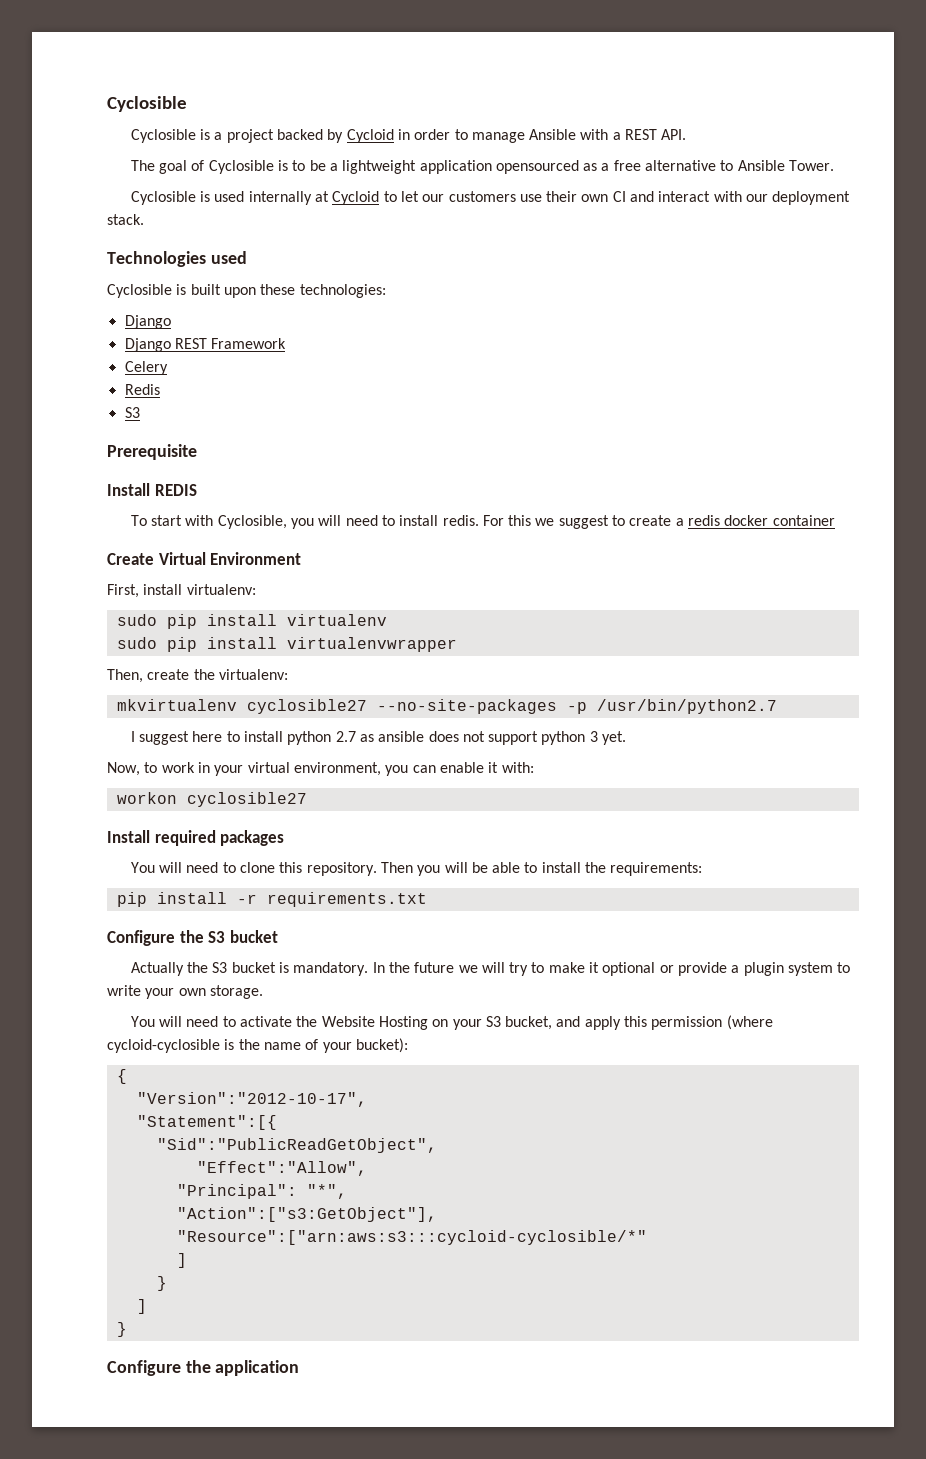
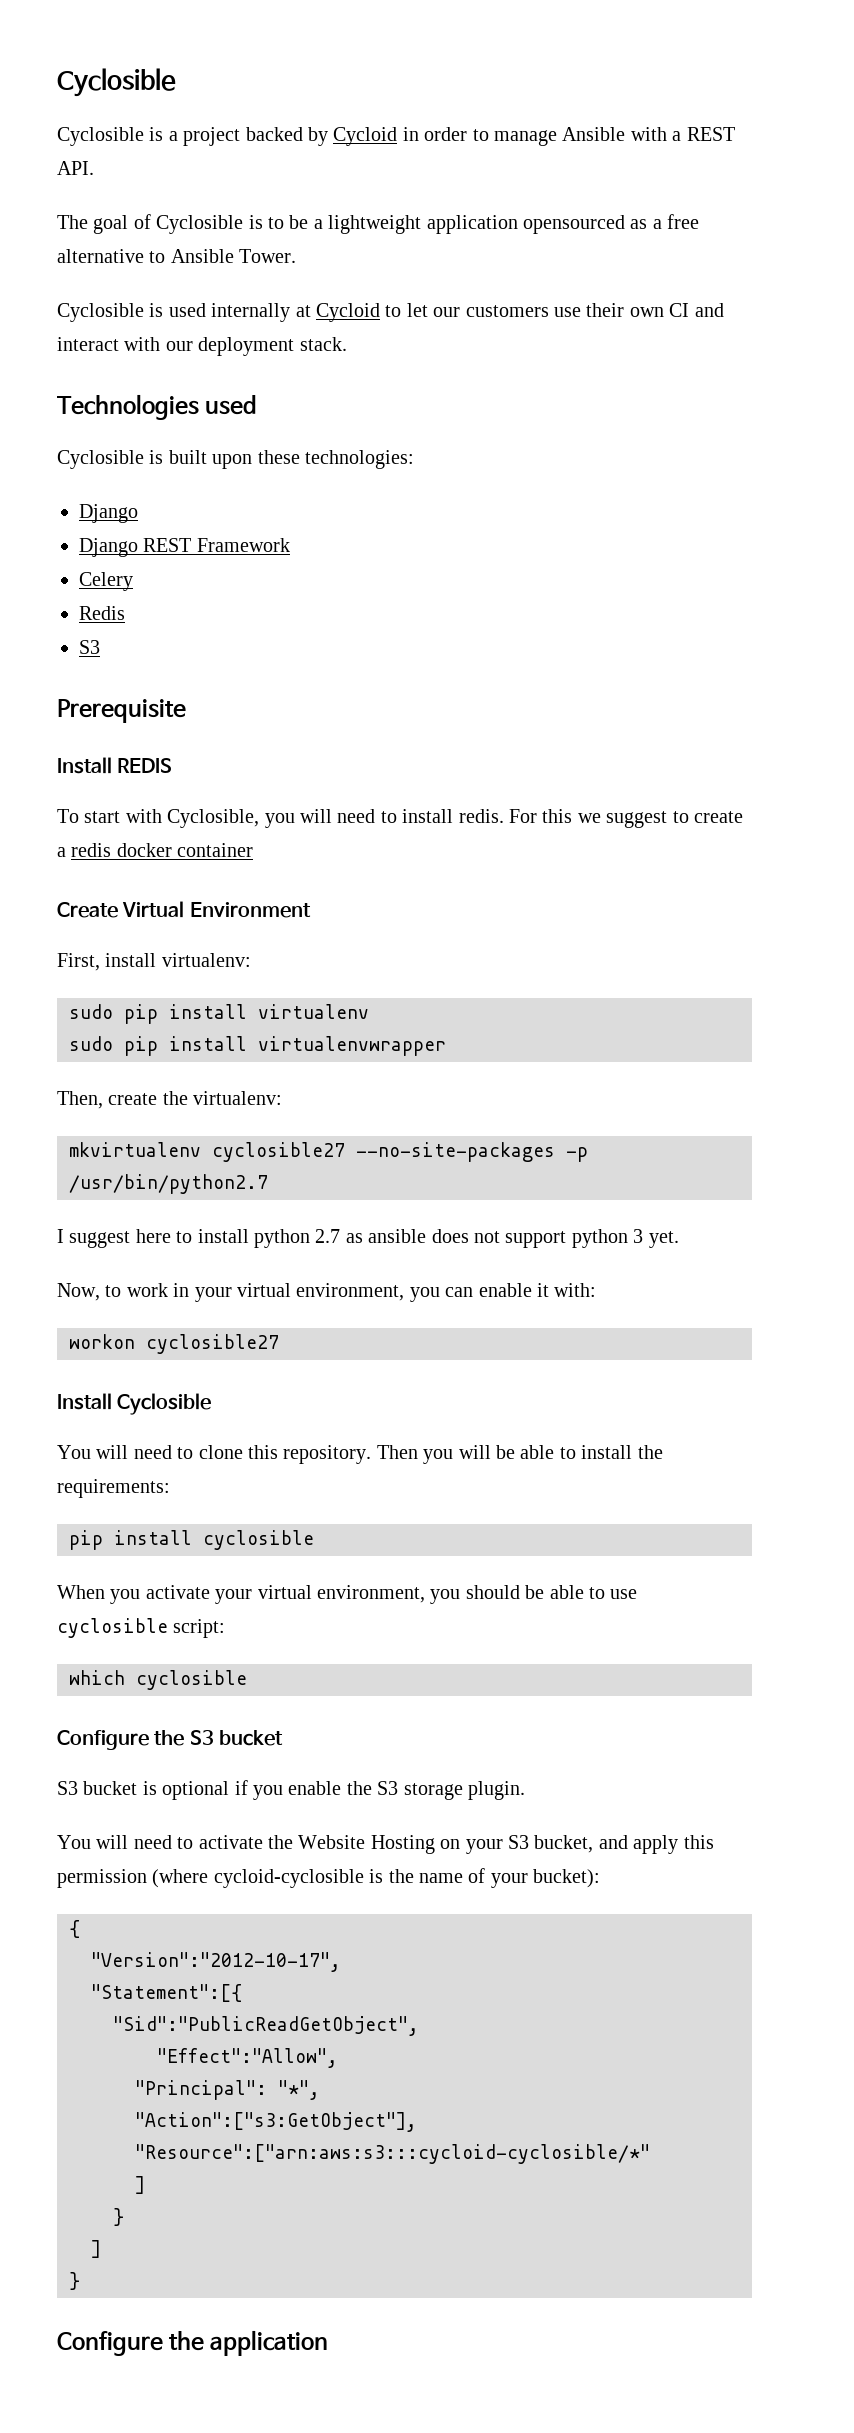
[154,830,285,846] required packages -> [117,1393,212,1415] Cyclosible
[236,892,427,907] -r requirements.txt -> [203,1530,314,1550] [57,1585,638,1604] [57,1618,226,1638] [69,1670,247,1690] cyclosible // When you activate your virtual environment, you should be able to use cyclosible script: // which cyclosible
[130,962,208,976] Actually the -> (284, 1738) none
[293,962,851,976] [107,985,263,999] mandatory. In the future we will try to make it optional or provide a plugin system to write your own storage. -> [162,1780,525,1800] optional if you enable the S3 storage plugin.

